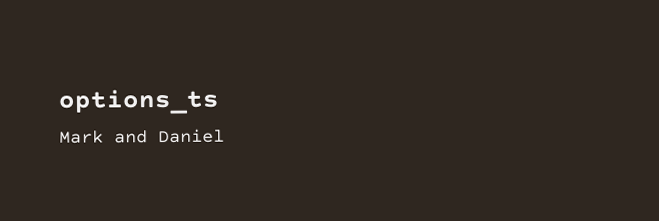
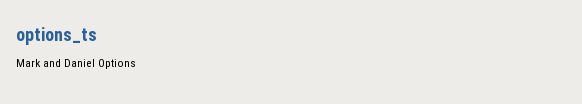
(225, 136) none -> [98,59,137,69] Options

